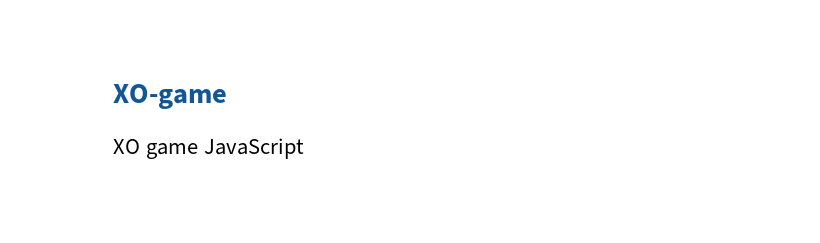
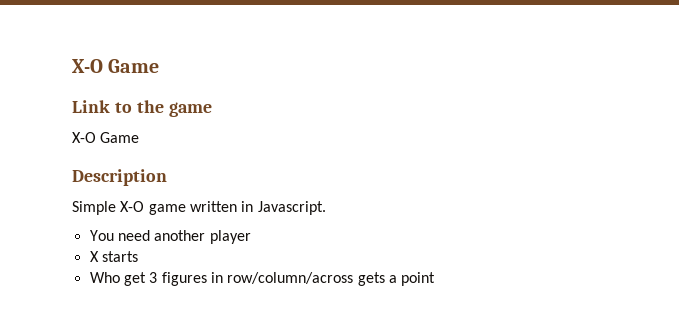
[113,84,227,109] [113,138,305,159] XO-game // XO game JavaScript -> [72,59,160,73] [72,100,212,117] [72,132,140,143] [72,169,167,186] [72,201,326,215] [89,230,251,244] [89,251,138,262] [89,272,436,286] X-O Game // Link to the game // X-O Game // Description // Simple X-O game written in Javascript. // You need another player // X starts // Who get 3 figures in row/column/across gets a point

